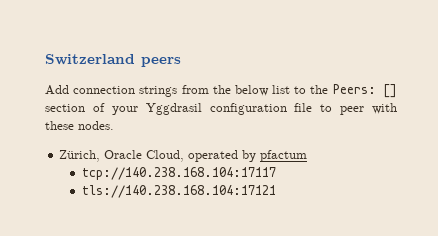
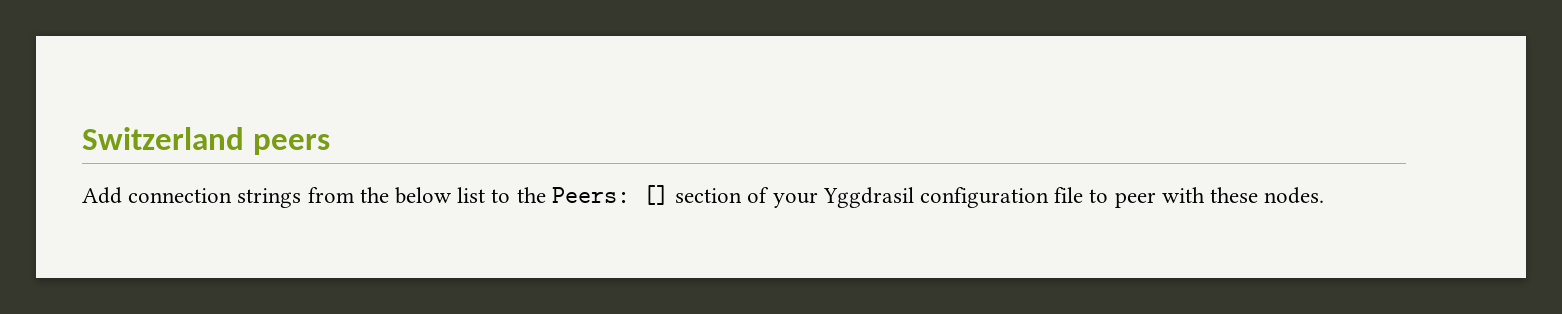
[59,150,308,162] [82,167,277,180] [82,185,277,198] // Zürich, Oracle Cloud, operated by pfactum // tcp://140.238.168.104:17117 // tls://140.238.168.104:17121 -> (1325, 195) none

